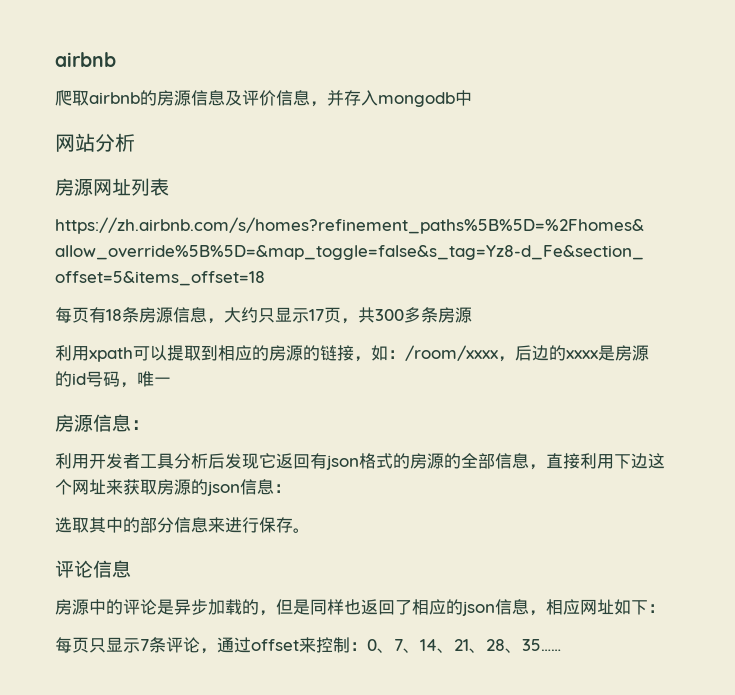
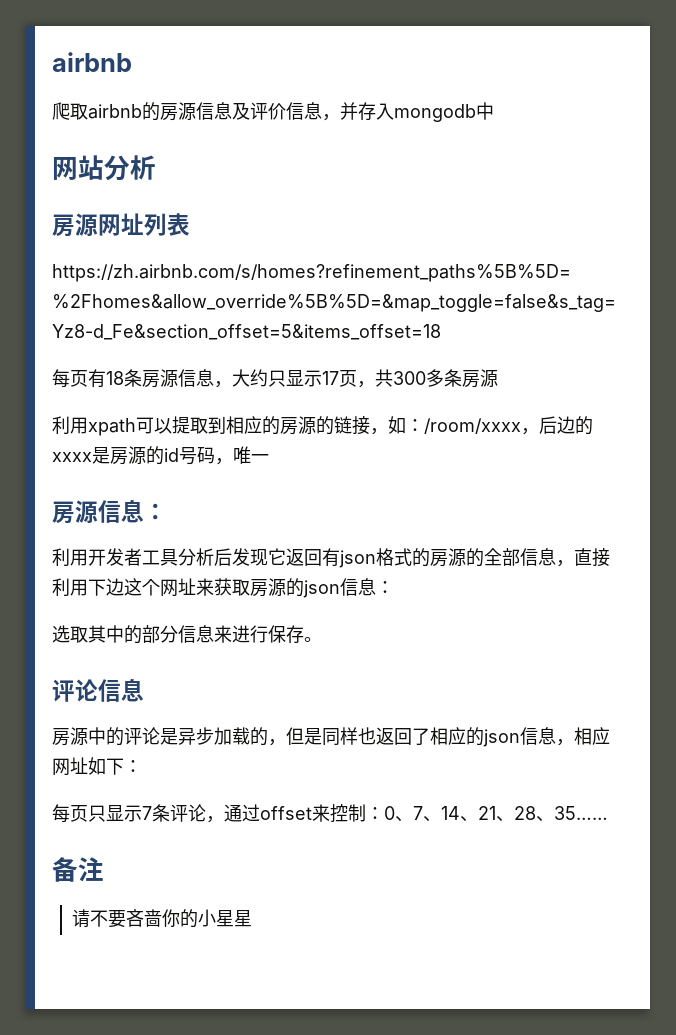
(561, 645) none -> [52,857,104,882] [72,909,253,928] // 备注 // 请不要吝啬你的小星星

